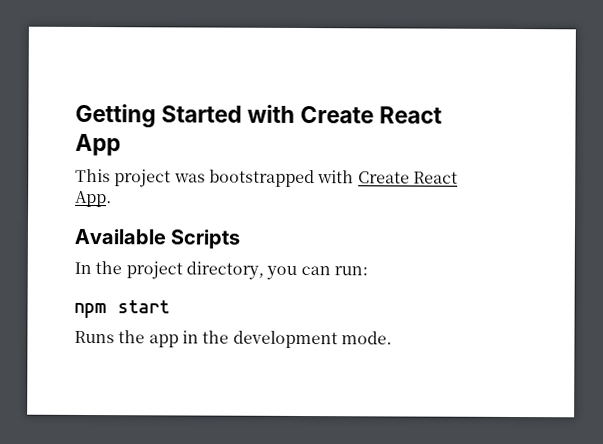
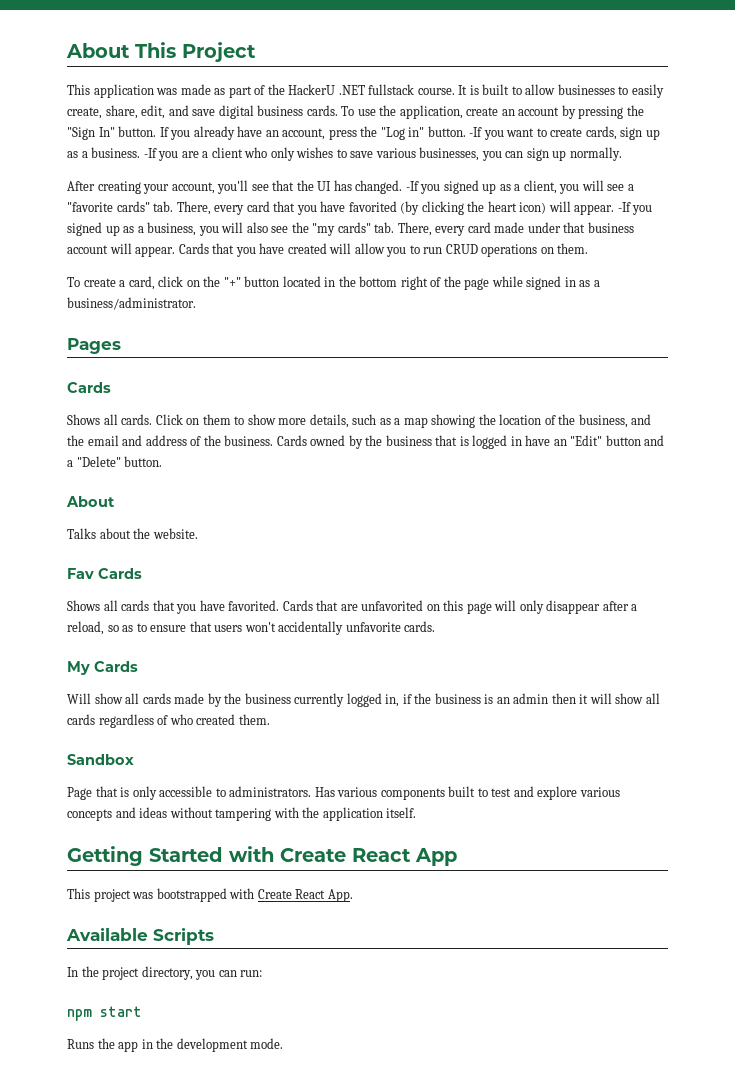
(75, 115) none -> [66,42,256,62] [67,84,664,98] [67,105,644,119] [67,126,660,140] [67,147,622,161] [67,180,634,194] [67,201,653,215] [67,222,634,236] [67,243,589,257] [67,276,600,290] [67,297,196,310] [67,338,121,354] [67,382,111,393] [67,414,652,428] [67,435,665,449] [67,456,163,467] [66,496,115,507] [67,528,198,539] [67,568,142,579] [67,600,638,614] [67,621,436,635] [67,661,138,675] [67,693,660,707] [67,714,270,728] [67,754,134,765] [67,786,620,800] [67,807,417,821] About This Project // This application was made as part of the HackerU .NET fullstack course. It is built to allow businesses to easily create, share, edit, and save digital business cards. To use the application, create an account by pressing the "Sign In" button. If you already have an account, press the "Log in" button. -If you want to create cards, sign up as a business. -If you are a client who only wishes to save various businesses, you can sign up normally. // After creating your account, you'll see that the UI has changed. -If you signed up as a client, you will see a "favorite cards" tab. There, every card that you have favorited (by clicking the heart icon) will appear. -If you signed up as a business, you will also see the "my cards" tab. There, every card made under that business account will appear. Cards that you have created will allow you to run CRUD operations on them. // To create a card, click on the "+" button located in the bottom right of the page while signed in as a business/administrator. // Pages // Cards // Shows all cards. Click on them to show more details, such as a map showing the location of the business, and the email and address of the business. Cards owned by the business that is logged in have an "Edit" button and a "Delete" button. // About // Talks about the website. // Fav Cards // Shows all cards that you have favorited. Cards that are unfavorited on this page will only disappear after a reload, so as to ensure that users won't accidentally unfavorite cards. // My Cards // Will show all cards made by the business currently logged in, if the business is an admin then it will show all cards regardless of who created them. // Sandbox // Page that is only accessible to administrators. Has various components built to test and explore various concepts and ideas without tampering with the application itself. //

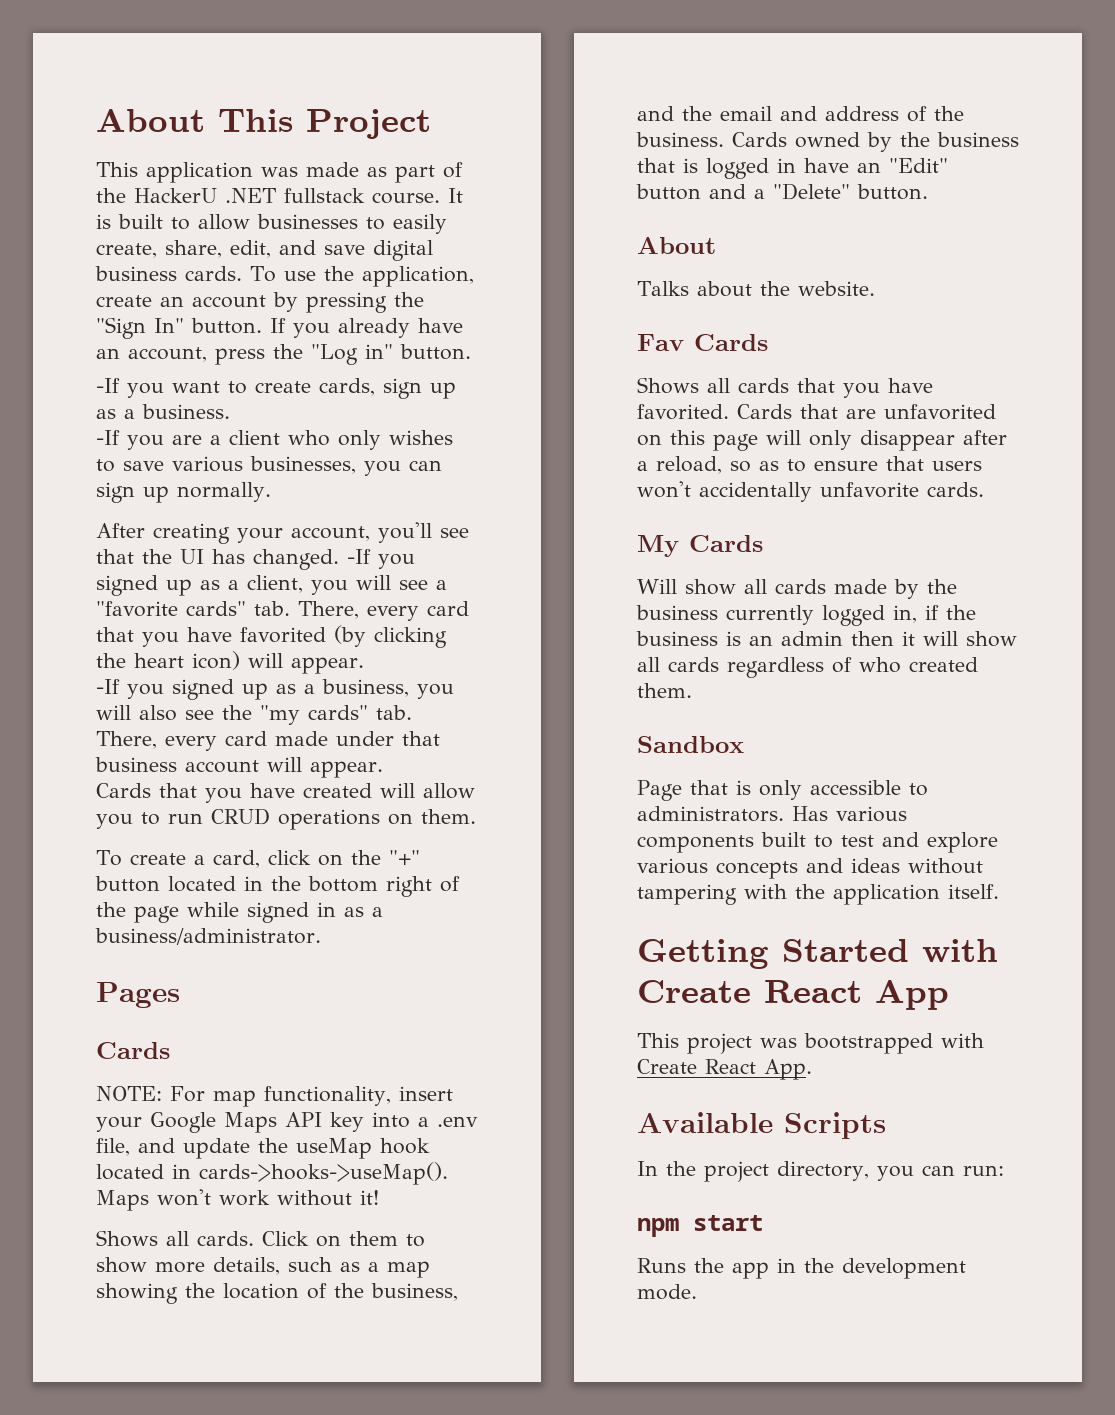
(466, 131) none -> (471, 352) //
(141, 152) none -> (230, 411) //
(615, 209) none -> (364, 665) //
(176, 251) none -> (383, 769) //
(111, 387) none -> [96,1086,453,1107] [96,1112,478,1133] [96,1138,430,1159] [96,1162,448,1185] [96,1189,379,1211] // NOTE: For map functionality, insert your Google Maps API key into a .env file, and update the useMap hook located in cards->hooks->useMap(). Maps won't work without it!

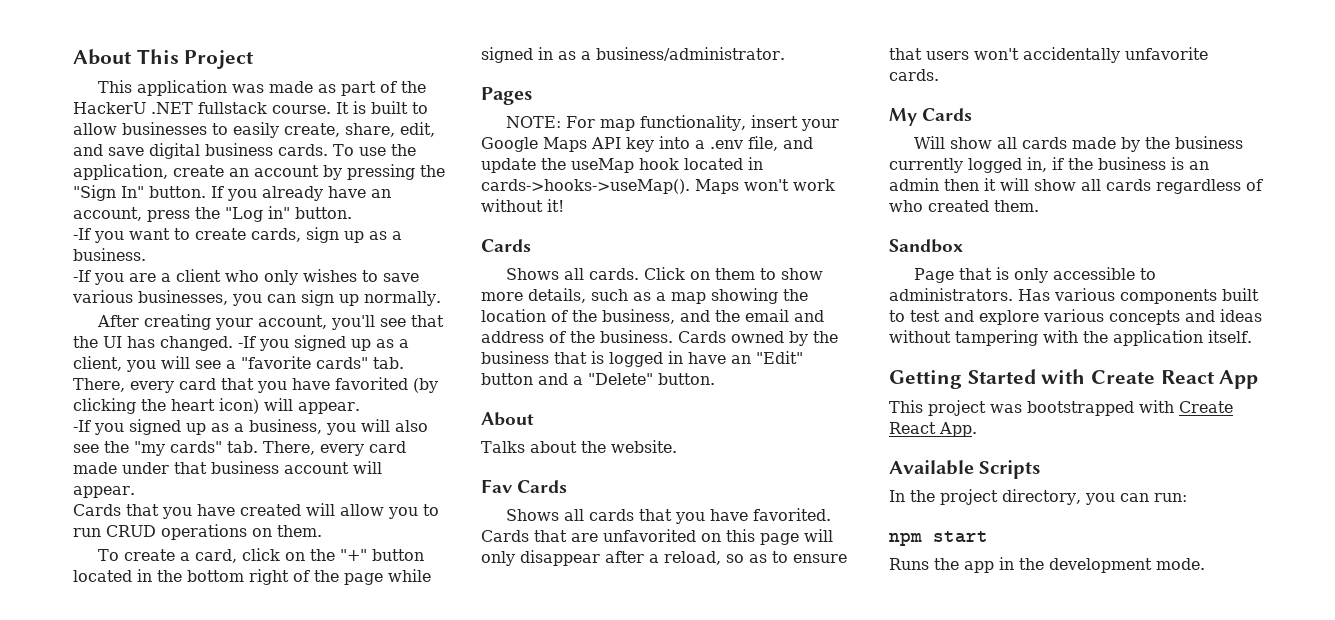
[96,1042,170,1059] // Cards -> (532, 96) none
(379, 1197) none -> [481,239,531,252] // Cards

